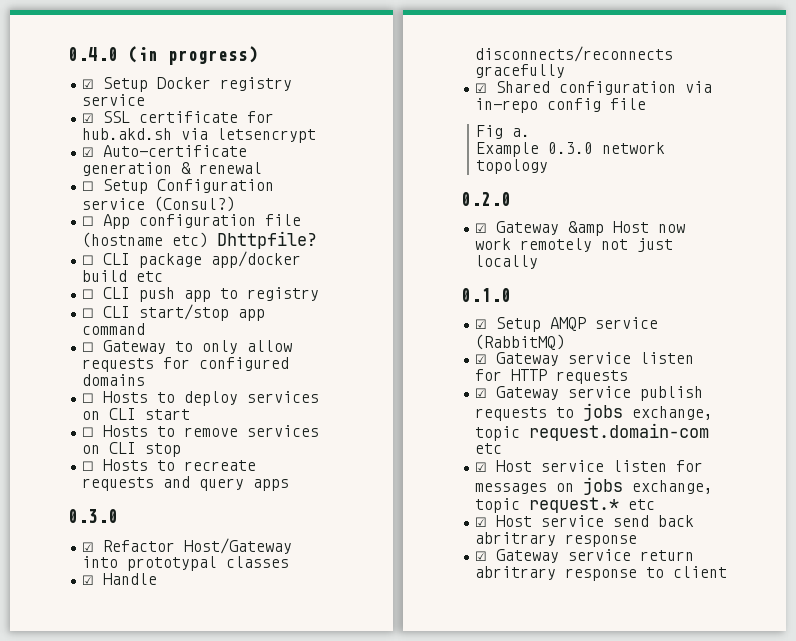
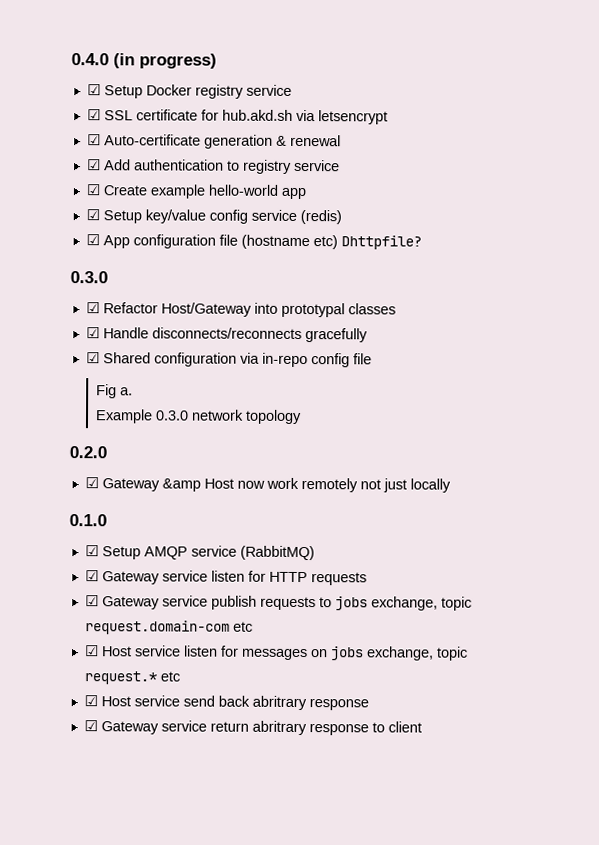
[82,179,275,194] [82,196,236,212] [82,216,95,226] ☐ Setup Configuration service (Consul?) // ☐ -> [86,159,340,174] [85,184,306,200] [85,209,342,225] [85,234,100,246] ☑ Add authentication to registry service // ☑ Create example hello-world app // ☑ Setup key/value config service (redis) // ☑
[82,251,302,268] [82,270,164,282] [82,287,320,302] [82,304,266,321] [82,323,146,335] [82,340,293,354] [82,357,290,372] [82,374,146,386] [82,391,320,406] [82,408,191,420] [82,425,320,437] [82,442,182,457] [82,459,257,471] [82,476,290,491] // ☐ CLI package app/docker build etc // ☐ CLI push app to registry // ☐ CLI start/stop app command // ☐ Gateway to only allow requests for configured domains // ☐ Hosts to deploy services on CLI start // ☐ Hosts to remove services on CLI stop // ☐ Hosts to recreate requests and query apps -> (422, 242) none

